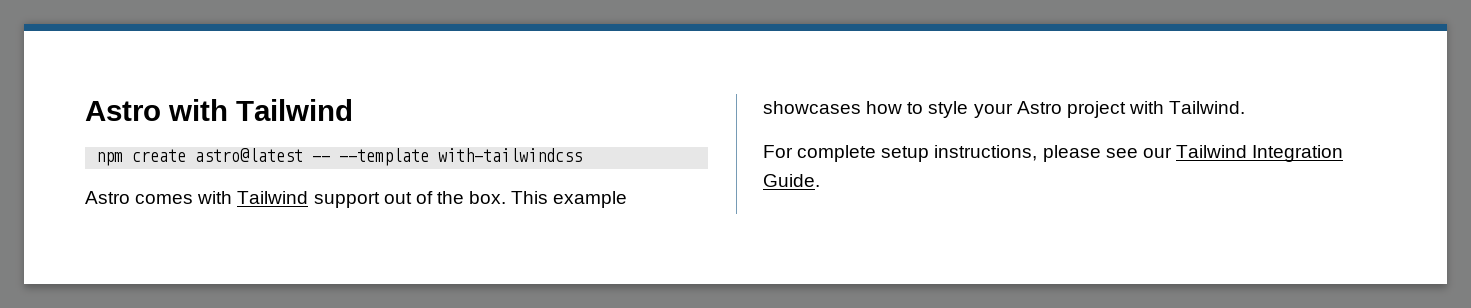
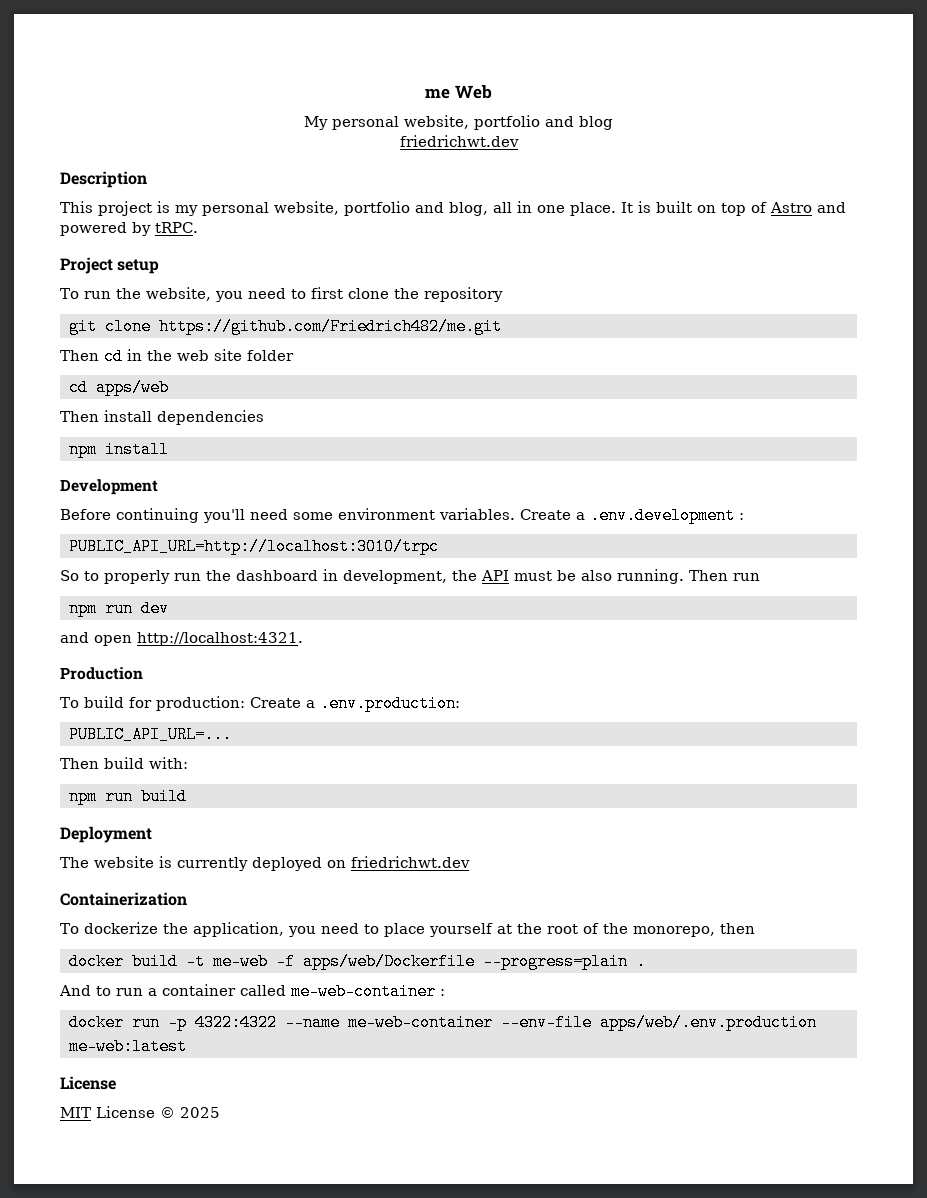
[85,99,353,121] [96,148,583,166] [85,191,628,208] [763,101,1246,118] [763,145,1344,162] [763,174,820,187] Astro with Tailwind // npm create astro@latest -- --template with-tailwindcss // Astro comes with Tailwind support out of the box. This example showcases how to style your Astro project with Tailwind. // For complete setup instructions, please see our Tailwind Integration Guide. -> [425,85,492,99] [304,115,613,130] [399,135,519,147] [60,171,147,188] [60,201,846,216] [60,222,198,236] [60,257,160,274] [60,287,503,302] [68,318,502,335] [60,348,294,365] [68,379,169,396] [60,410,264,425] [68,441,169,458] [60,479,158,495] [60,507,744,524] [68,538,439,555] [60,569,760,584] [68,600,169,617] [60,632,303,646] [60,667,143,680] [60,695,460,712] [68,726,232,743] [60,757,188,769] [68,788,187,805] [60,826,152,843] [60,856,470,871] [60,892,187,906] [60,922,755,937] [68,953,646,970] [59,983,445,1000] [68,1014,817,1031] [68,1038,187,1055] [60,1076,116,1090] [60,1106,220,1118] me Web // My personal website, portfolio and blog // friedrichwt.dev // Description // This project is my personal website, portfolio and blog, all in one place. It is built on top of Astro and powered by tRPC. // Project setup // To run the website, you need to first clone the repository // git clone https://github.com/Friedrich482/me.git // Then cd in the web site folder // cd apps/web // Then install dependencies // npm install // Development // Before continuing you'll need some environment variables. Create a .env.development : // PUBLIC_API_URL=http://localhost:3010/trpc // So to properly run the dashboard in development, the API must be also running. Then run // npm run dev // and open http://localhost:4321. // Production // To build for production: Create a .env.production: // PUBLIC_API_URL=... // Then build with: // npm run build // Deployment // The website is currently deployed on friedrichwt.dev // Containerization // To dockerize the application, you need to place yourself at the root of the monorepo, then // docker build -t me-web -f apps/web/Dockerfile --progress=plain . // And to run a container called me-web-container : // docker run -p 4322:4322 --name me-web-container --env-file apps/web/.env.production me-web:latest // License // MIT License © 2025

